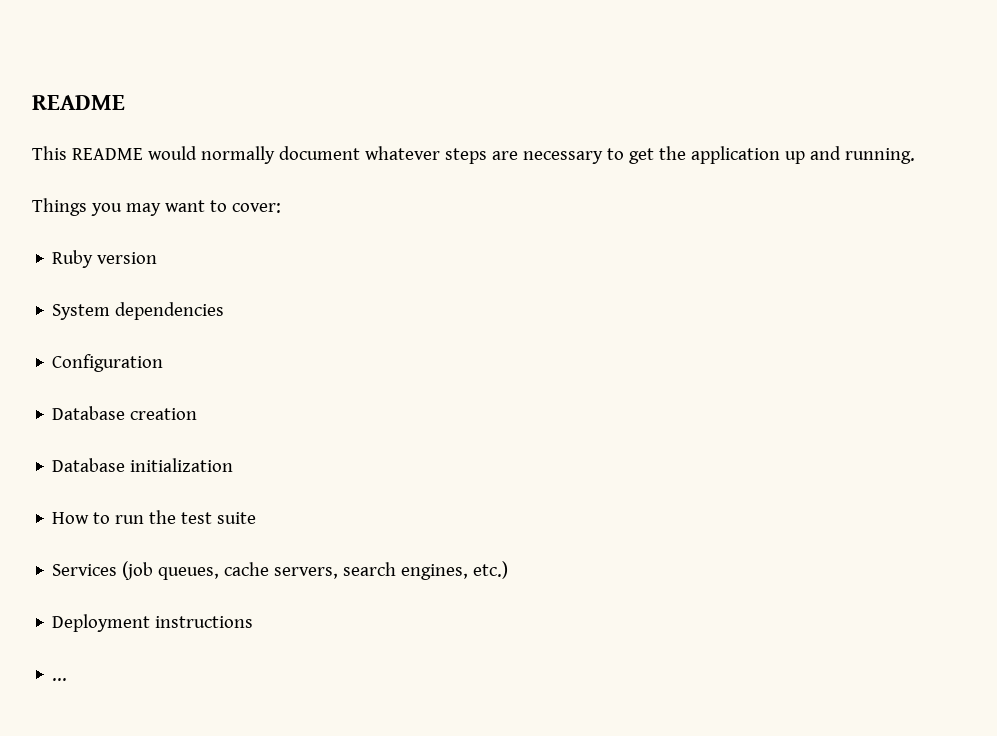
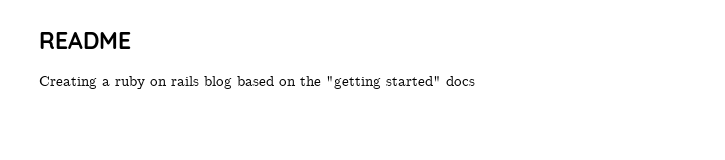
[32,146,915,164] [32,198,281,216] [52,250,158,268] [52,302,225,320] [52,354,164,372] [52,406,198,420] [52,458,234,472] [52,510,257,524] [52,561,509,580] [52,614,254,632] [52,678,68,681] This README would normally document whatever steps are necessary to get the application up and running. // Things you may want to cover: // Ruby version // System dependencies // Configuration // Database creation // Database initialization // How to run the test suite // Services (job queues, cache servers, search engines, etc.) // Deployment instructions // ... -> [39,76,475,89] Creating a ruby on rails blog based on the "getting started" docs

